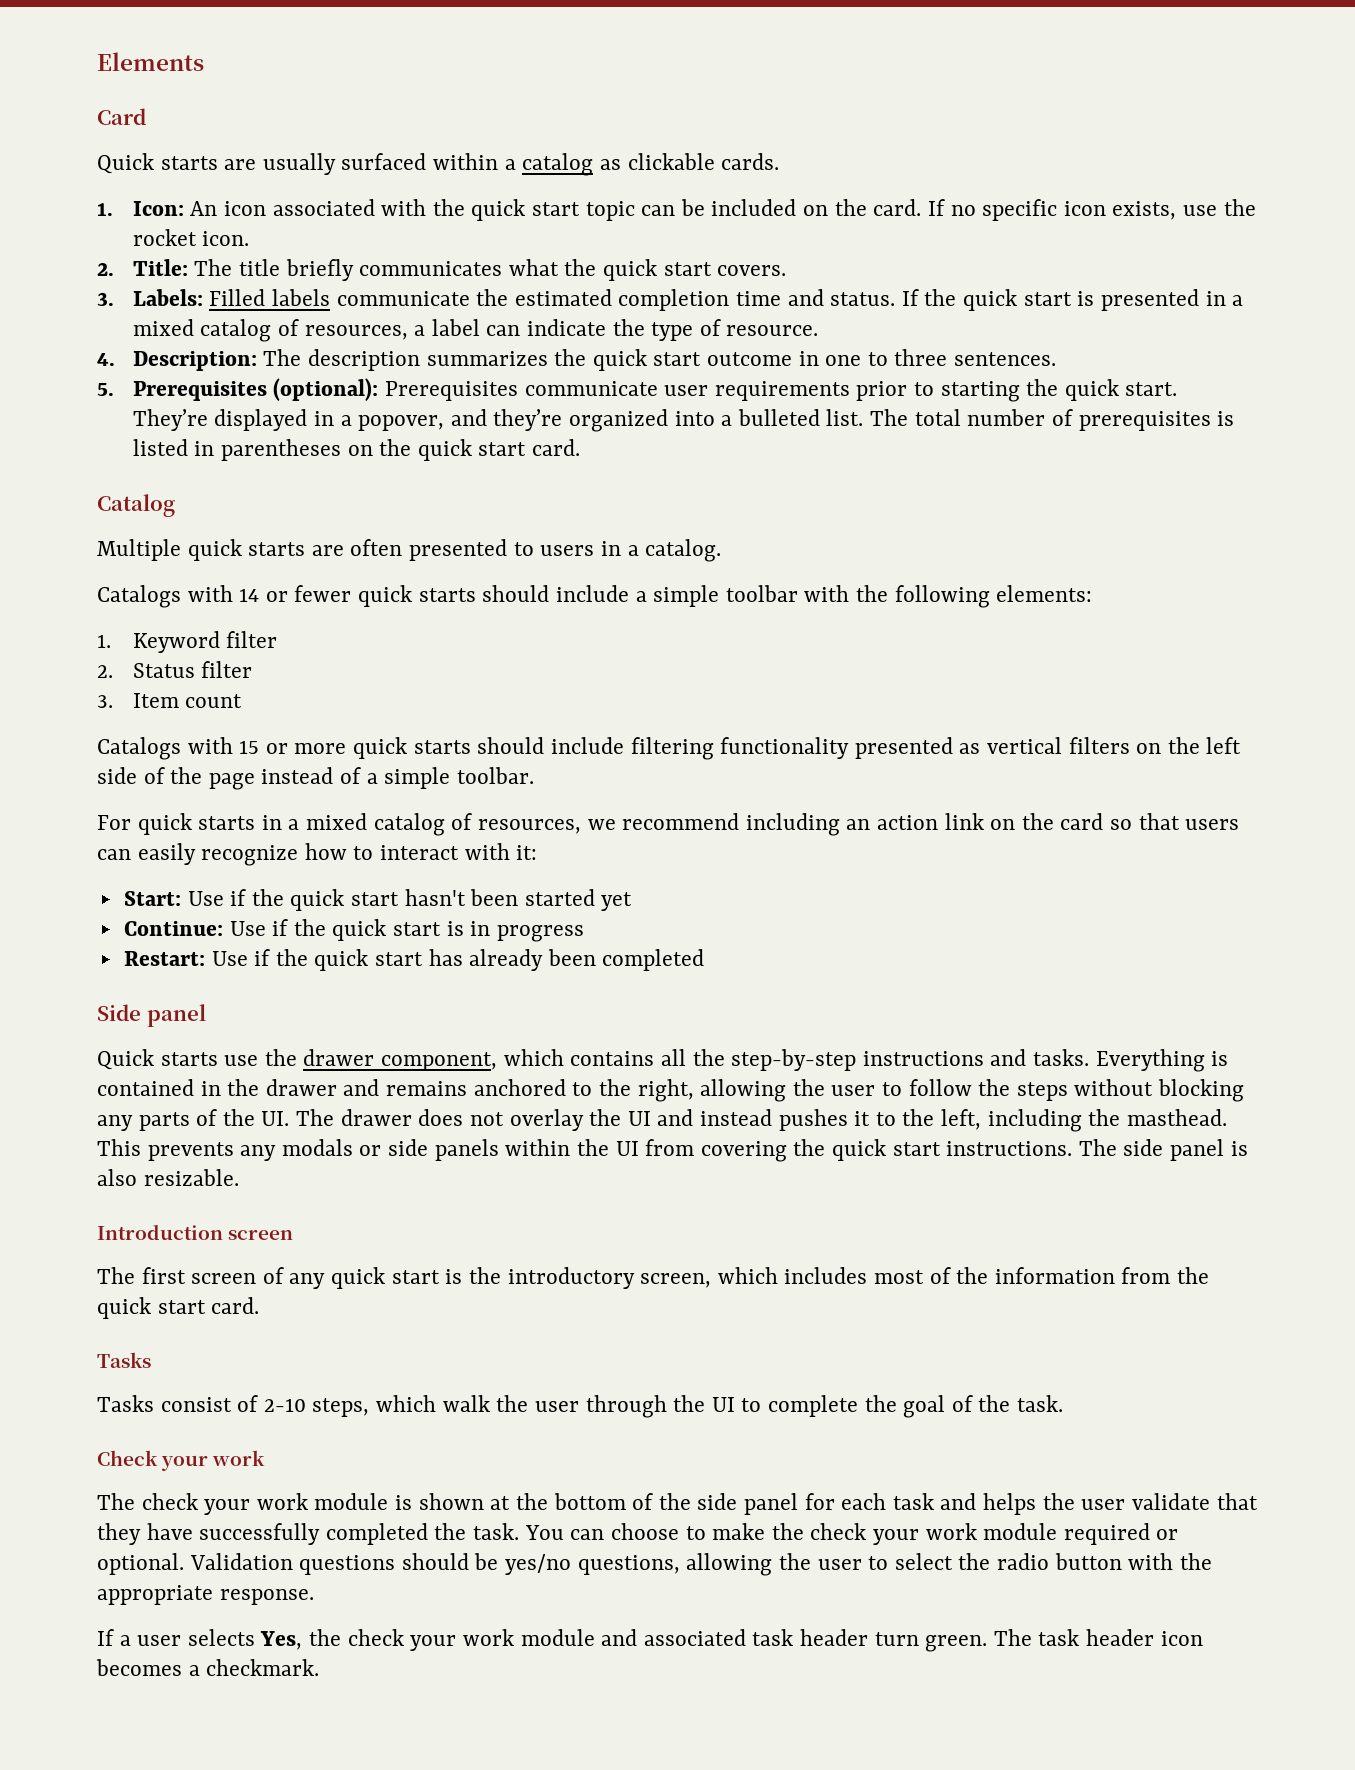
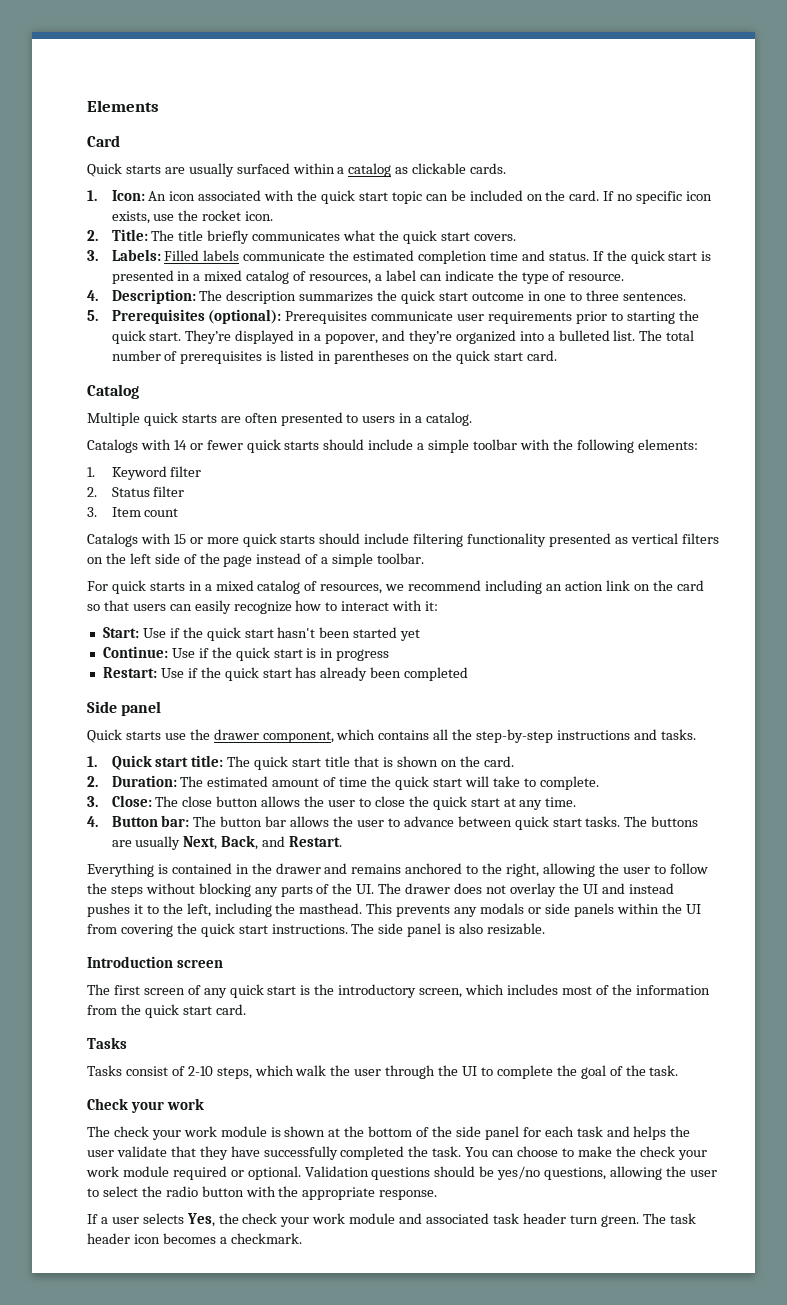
(1089, 1057) none -> [87,755,514,770] [87,775,599,790] [87,795,577,810] [87,815,699,830] [111,835,343,850] // 1. Quick start title: The quick start title that is shown on the card. // 2. Duration: The estimated amount of time the quick start will take to complete. // 3. Close: The close button allows the user to close the quick start at any time. // 4. Button bar: The button bar allows the user to advance between quick start tasks. The buttons are usually Next, Back, and Restart. //

